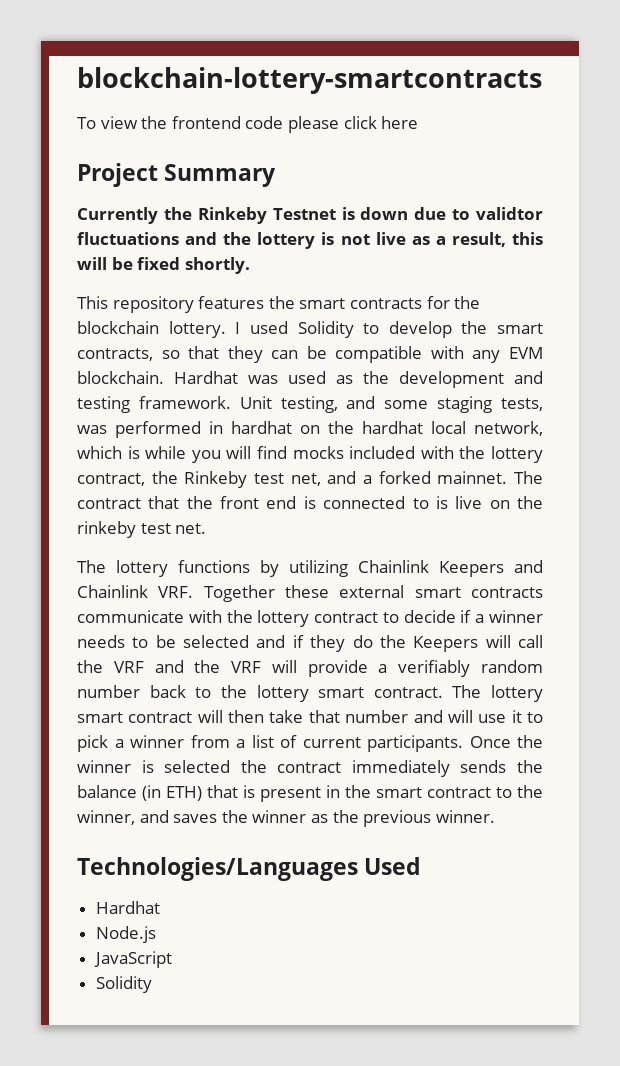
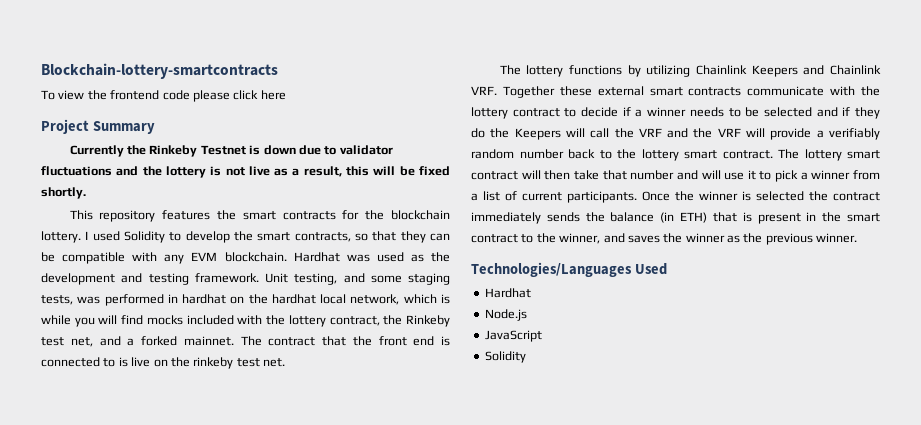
[77,67,542,94] blockchain-lottery-smartcontracts -> [41,63,278,79] Blockchain-lottery-smartcontracts
[476,207,543,220] validtor -> [339,145,393,155] validator

